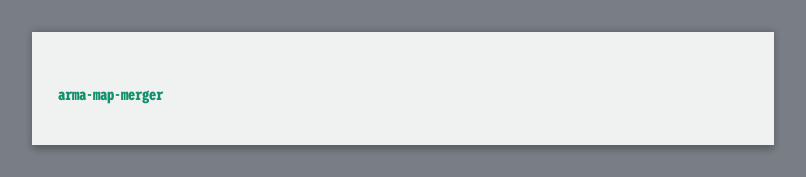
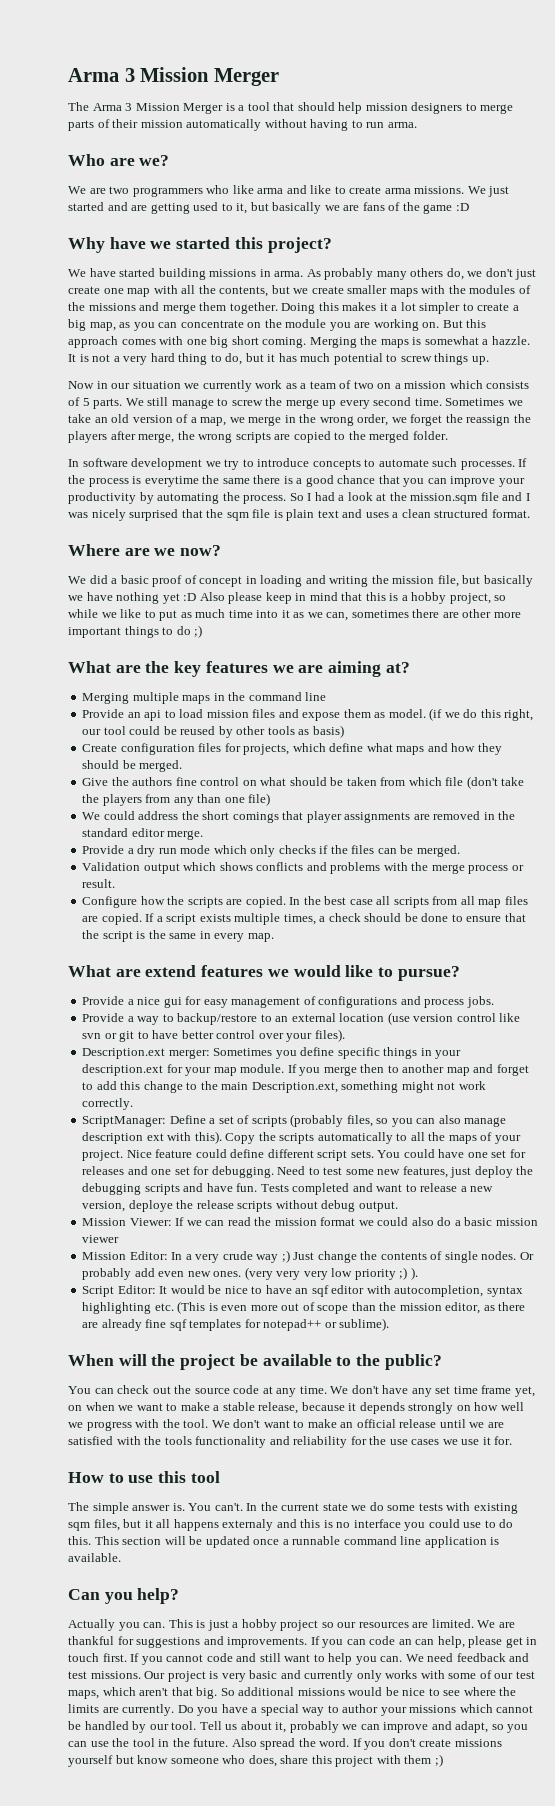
[58,90,164,104] arma-map-merger -> [68,67,279,86] [68,102,514,114] [68,119,417,131] [68,154,170,166] [68,185,510,197] [68,202,469,214] [68,237,332,253] [68,268,537,280] [68,285,531,297] [68,302,519,314] [68,319,487,331] [68,336,530,348] [68,353,489,365] [68,380,530,392] [68,397,523,409] [68,414,531,426] [68,431,448,443] [68,458,528,470] [68,475,525,487] [68,492,530,504] [68,509,530,521] [68,544,222,556] [68,575,533,587] [68,592,507,604] [68,609,521,621] [68,625,203,638] [68,661,410,677] [82,692,327,704] [82,708,534,721] [82,725,344,738] [82,743,502,755] [82,760,183,772] [82,776,525,789] [82,793,271,806] [82,811,516,823] [82,828,204,840] [82,845,460,857] [82,862,524,874] [82,879,116,888] [82,896,528,908] [82,913,526,925] [82,930,274,942] [68,965,460,981] [82,996,494,1008] [82,1012,521,1025] [82,1029,345,1042] [82,1047,462,1059] [82,1064,529,1076] [82,1081,486,1093] [82,1098,134,1110] [82,1114,507,1127] [82,1131,521,1144] [82,1149,526,1161] [82,1166,534,1178] [82,1183,494,1195] [82,1200,398,1212] [82,1217,538,1226] [82,1235,120,1243] [82,1250,534,1263] [82,1267,418,1280] [82,1285,523,1297] [82,1301,526,1314] [82,1318,390,1331] [68,1354,442,1370] [68,1385,535,1397] [68,1402,524,1414] [68,1419,504,1431] [68,1436,513,1448] [68,1471,220,1483] [68,1502,518,1514] [68,1519,514,1531] [68,1536,500,1548] [68,1553,121,1562] [68,1588,180,1604] [68,1619,515,1631] [68,1636,538,1648] [68,1653,530,1665] [68,1670,535,1682] [68,1687,517,1699] [68,1704,534,1716] [68,1721,529,1733] [68,1738,502,1750] [68,1754,443,1767] Arma 3 Mission Merger // The Arma 3 Mission Merger is a tool that should help mission designers to merge parts of their mission automatically without having to run arma. // Who are we? // We are two programmers who like arma and like to create arma missions. We just started and are getting used to it, but basically we are fans of the game :D // Why have we started this project? // We have started building missions in arma. As probably many others do, we don't just create one map with all the contents, but we create smaller maps with the modules of the missions and merge them together. Doing this makes it a lot simpler to create a big map, as you can concentrate on the module you are working on. But this approach comes with one big short coming. Merging the maps is somewhat a hazzle. It is not a very hard thing to do, but it has much potential to screw things up. // Now in our situation we currently work as a team of two on a mission which consists of 5 parts. We still manage to screw the merge up every second time. Sometimes we take an old version of a map, we merge in the wrong order, we forget the reassign the players after merge, the wrong scripts are copied to the merged folder. // In software development we try to introduce concepts to automate such processes. If the process is everytime the same there is a good chance that you can improve your productivity by automating the process. So I had a look at the mission.sqm file and I was nicely surprised that the sqm file is plain text and uses a clean structured format. // Where are we now? // We did a basic proof of concept in loading and writing the mission file, but basically we have nothing yet :D Also please keep in mind that this is a hobby project, so while we like to put as much time into it as we can, sometimes there are other more important things to do ;) // What are the key features we are aiming at? // Merging multiple maps in the command line // Provide an api to load mission files and expose them as model. (if we do this right, our tool could be reused by other tools as basis) // Create configuration files for projects, which define what maps and how they should be merged. // Give the authors fine control on what should be taken from which file (don't take the players from any than one file) // We could address the short comings that player assignments are removed in the standard editor merge. // Provide a dry run mode which only checks if the files can be merged. // Validation output which shows conflicts and problems with the merge process or result. // Configure how the scripts are copied. In the best case all scripts from all map files are copied. If a script exists multiple times, a check should be done to ensure that the script is the same in every map. // What are extend features we would like to pursue? // Provide a nice gui for easy management of configurations and process jobs. // Provide a way to backup/restore to an external location (use version control like svn or git to have better control over your files). // Description.ext merger: Sometimes you define specific things in your description.ext for your map module. If you merge then to another map and forget to add this change to the main Description.ext, something might not work correctly. // ScriptManager: Define a set of scripts (probably files, so you can also manage description ext with this). Copy the scripts automatically to all the maps of your project. Nice feature could define different script sets. You could have one set for releases and one set for debugging. Need to test some new features, just deploy the debugging scripts and have fun. Tests completed and want to release a new version, deploye the release scripts without debug output. // Mission Viewer: If we can read the mission format we could also do a basic mission viewer // Mission Editor: In a very crude way ;) Just change the contents of single nodes. Or probably add even new ones. (very very very low priority ;) ). // Script Editor: It would be nice to have an sqf editor with autocompletion, syntax highlighting etc. (This is even more out of scope than the mission editor, as there are already fine sqf templates for notepad++ or sublime). // When will the project be available to the public? // You can check out the source code at any time. We don't have any set time frame yet, on when we want to make a stable release, because it depends strongly on how well we progress with the tool. We don't want to make an official release until we are satisfied with the tools functionality and reliability for the use cases we use it for. // How to use this tool // The simple answer is. You can't. In the current state we do some tests with existing sqm files, but it all happens externaly and this is no interface you could use to do this. This section will be updated once a runnable command line application is available. // Can you help? // Actually you can. This is just a hobby project so our resources are limited. We are thankful for suggestions and improvements. If you can code an can help, please get in touch first. If you cannot code and still want to help you can. We need feedback and test missions. Our project is very basic and currently only works with some of our test maps, which aren't that big. So additional missions would be nice to see where the limits are currently. Do you have a special way to author your missions which cannot be handled by our tool. Tell us about it, probably we can improve and adapt, so you can use the tool in the future. Also spread the word. If you don't create missions yourself but know someone who does, share this project with them ;)

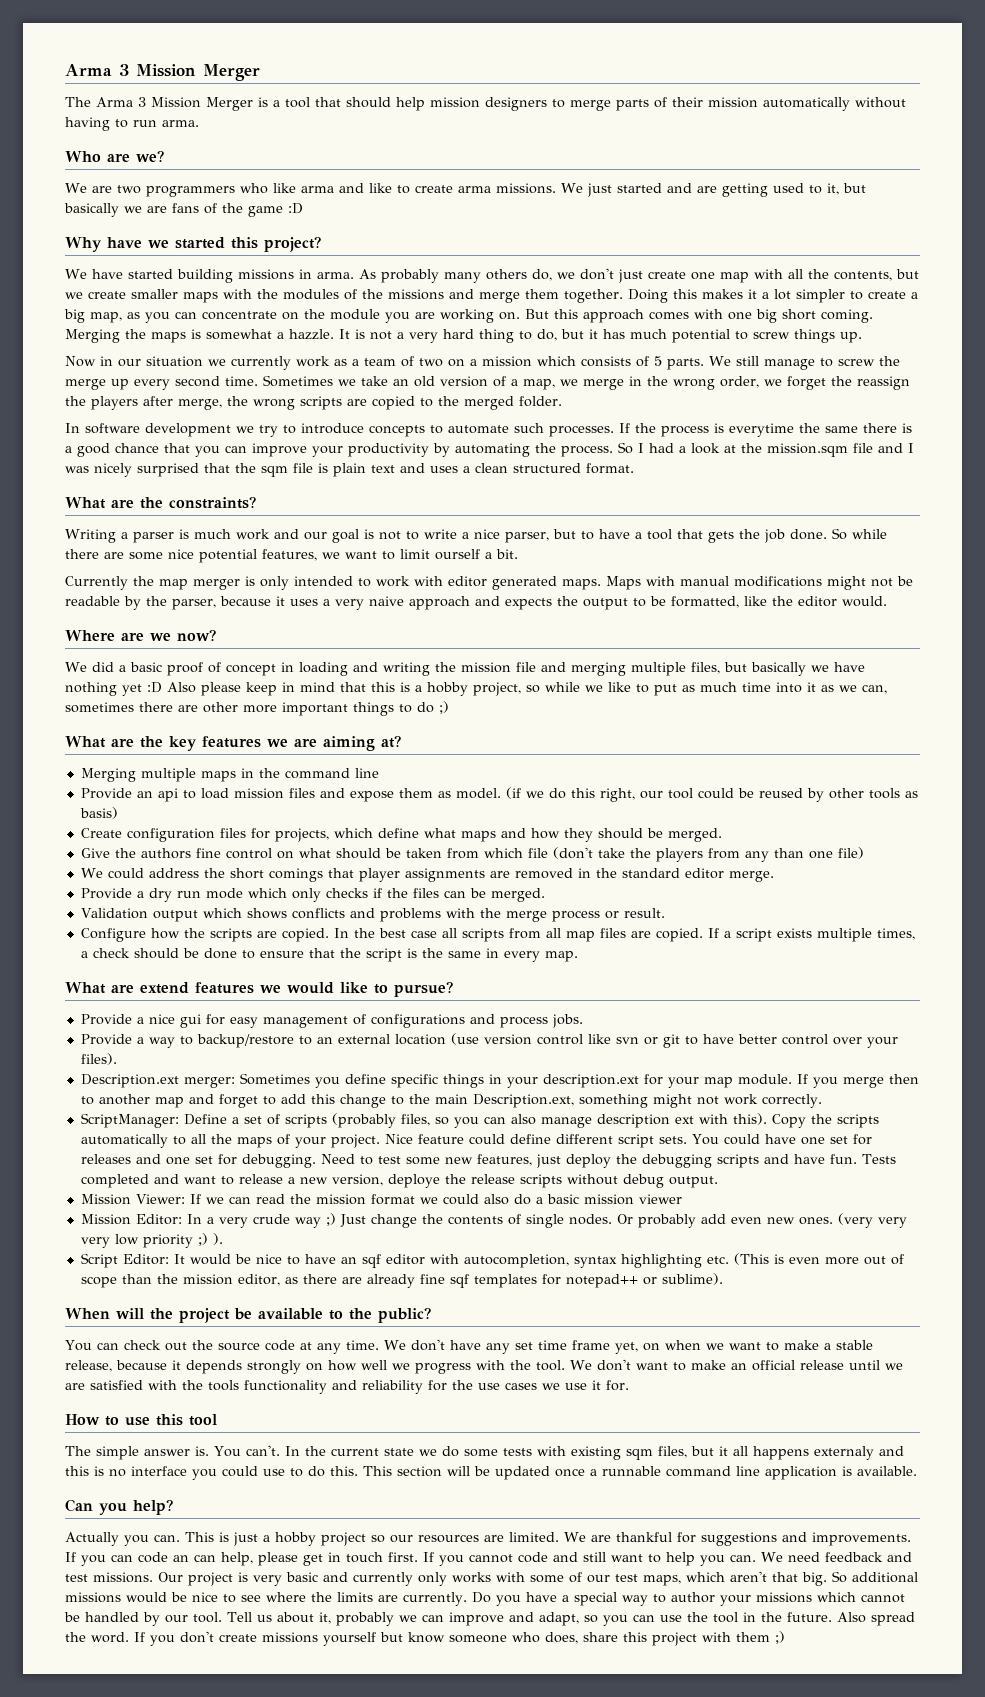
(530, 513) none -> [65,496,256,509] [65,528,887,543] [65,549,518,563] [65,576,913,590] [65,596,887,610] // What are the constraints? // Writing a parser is much work and our goal is not to write a nice parser, but to have a tool that gets the job done. So while there are some nice potential features, we want to limit ourself a bit. // Currently the map merger is only intended to work with editor generated maps. Maps with manual modifications might not be readable by the parser, because it uses a very naive approach and expects the output to be formatted, like the editor would.
[437,575,459,587] file, -> [515,662,720,676] file and merging multiple files,

